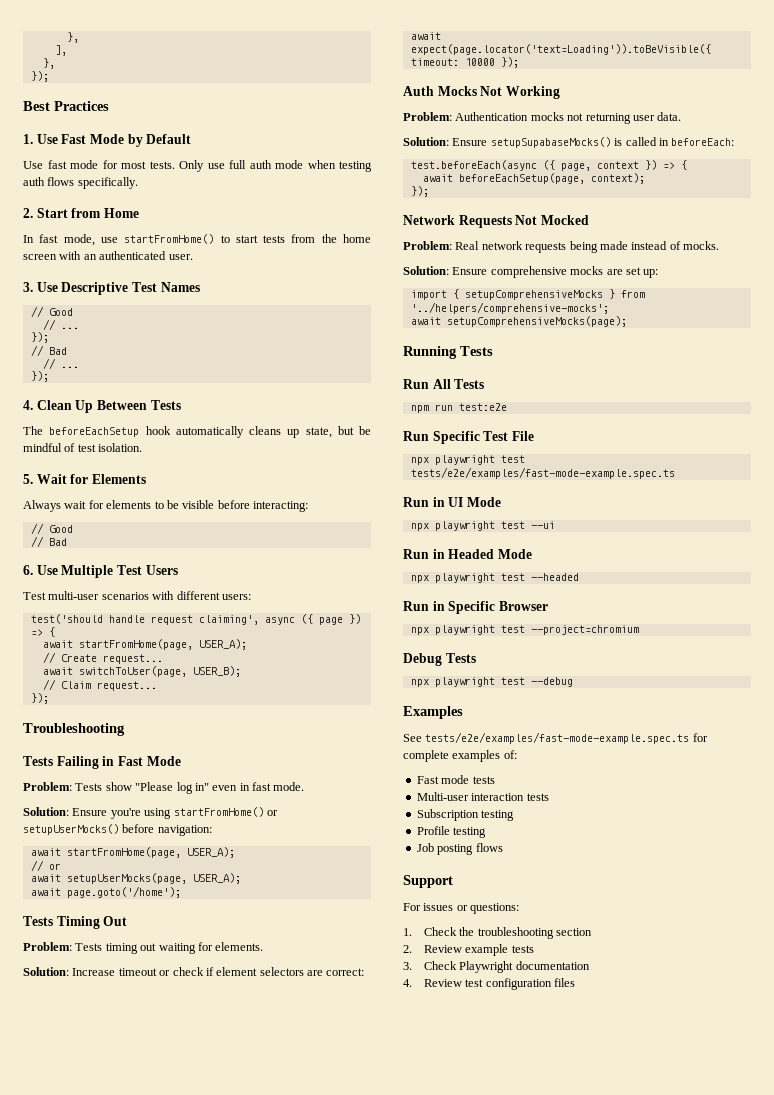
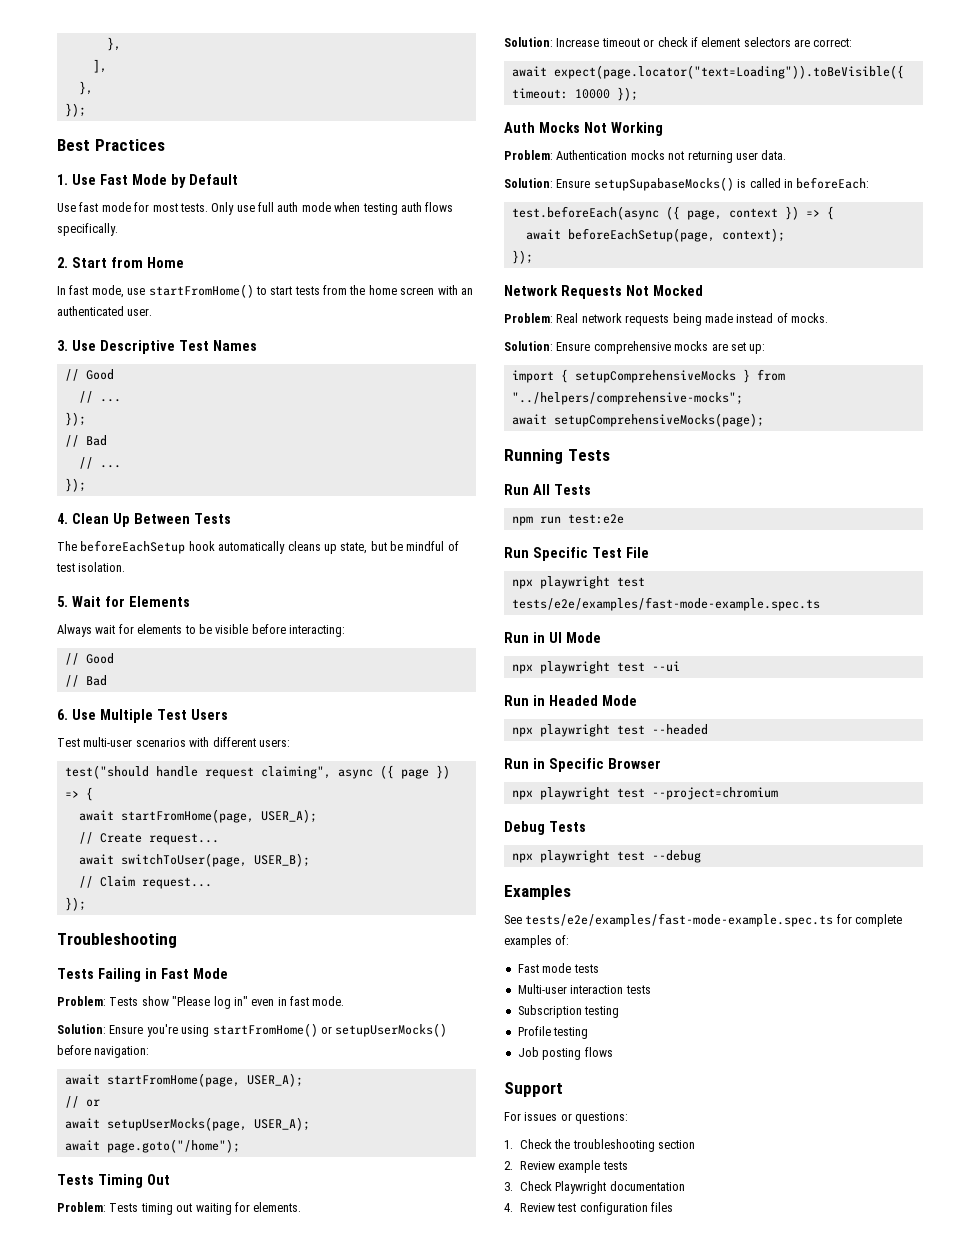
[30,614,103,624] test('should -> [64,765,149,779] test("should
[198,615,259,625] claiming', -> [260,766,331,779] claiming",
[66,886,181,898] page.goto('/home'); -> [106,1139,240,1153] page.goto("/home");
[410,44,711,55] expect(page.locator('text=Loading')).toBeVisible({ -> [553,65,904,79] expect(page.locator("text=Loading")).toBeVisible({
[410,302,609,314] '../helpers/comprehensive-mocks'; -> [511,392,743,405] "../helpers/comprehensive-mocks";

